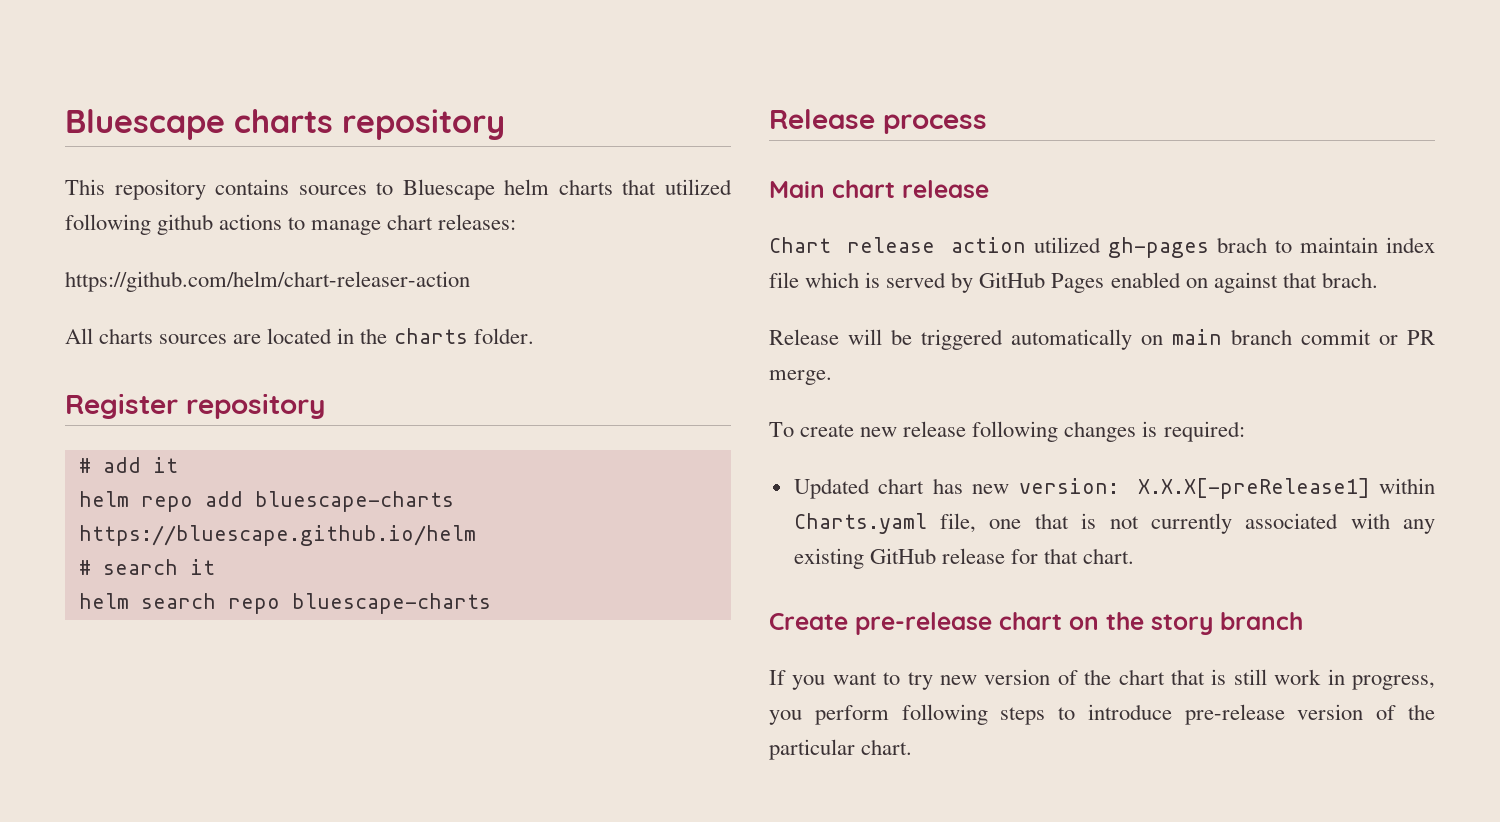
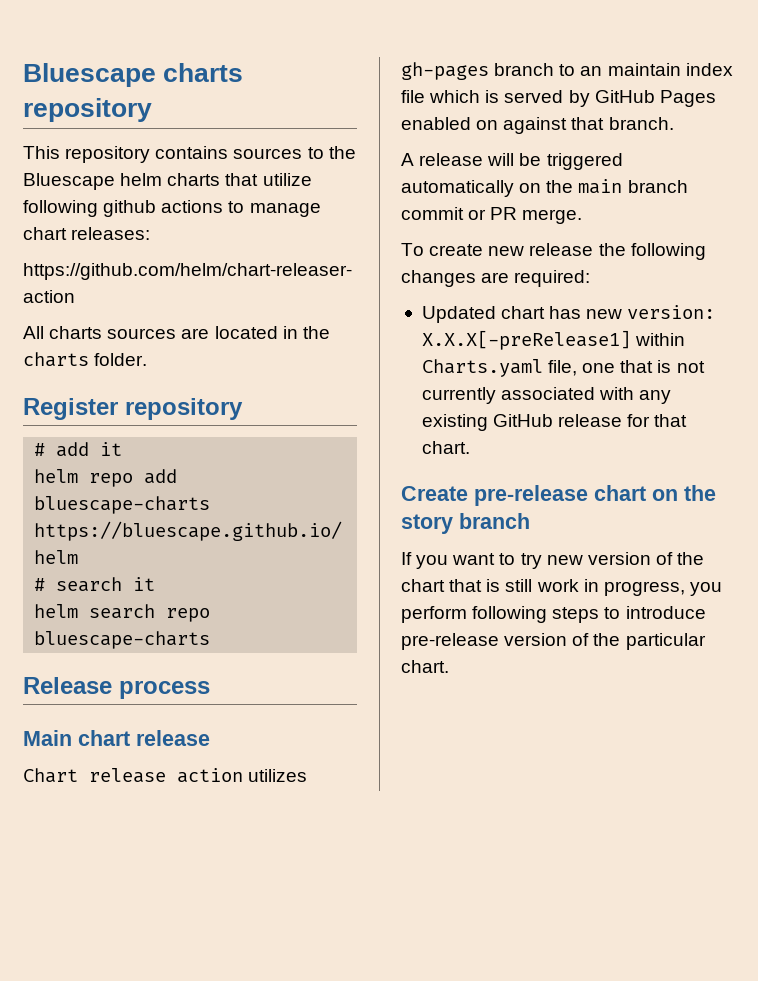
(394, 188) none -> [328,146,356,159] the
[664,179,732,195] utilized -> [262,173,312,186] utilize
[1033,237,1292,258] utilized gh-pages brach to -> [248,769,308,782] [401,62,603,80] utilizes gh-pages branch to an
[1321,272,1378,288] [769,329,839,345] brach. // Release -> [608,117,674,130] [401,153,484,166] branch. // A release
(1163, 340) none -> [546,180,574,193] the
(967, 429) none -> [598,243,626,256] the
[1142,421,1158,437] is -> [481,272,510,283] are

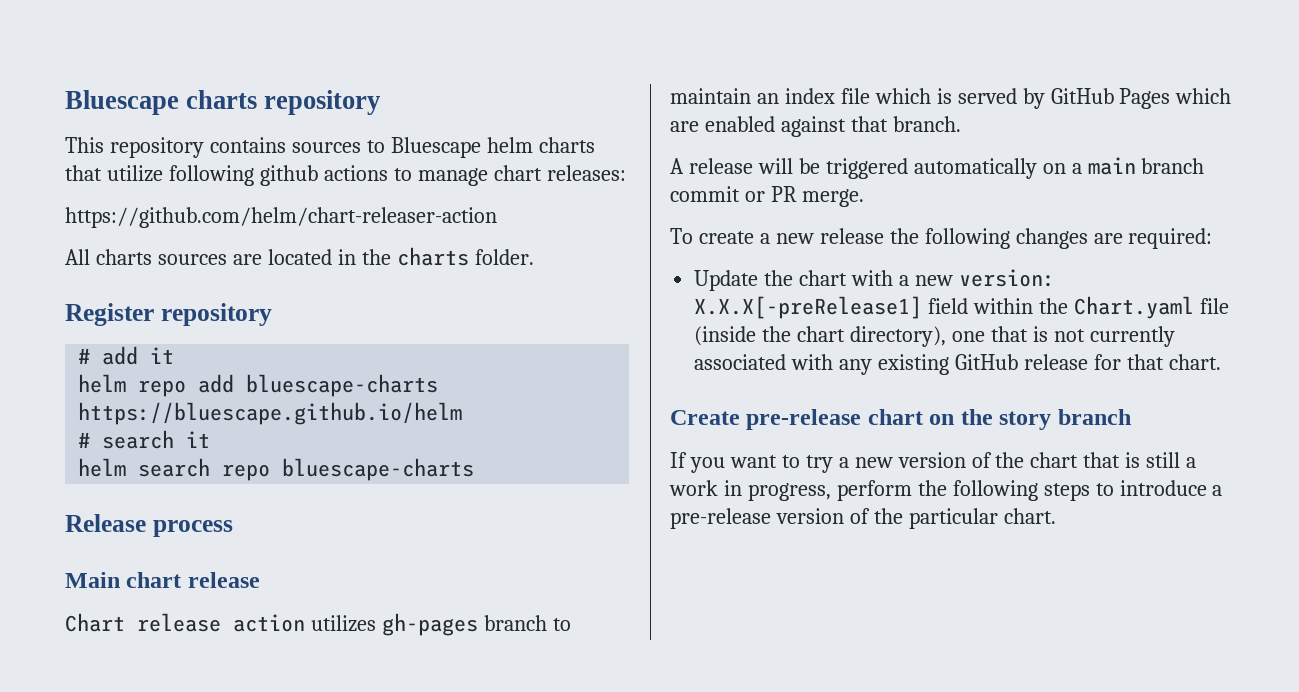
[328,146,356,159] the -> (385, 146) none
[580,63,681,76] an maintain -> [670,88,779,104] maintain an
[401,117,499,130] enabled on -> [1175,88,1232,104] [670,116,775,132] which are enabled
[546,180,574,193] the -> [1071,163,1082,174] a
(484, 250) none -> [759,233,770,244] a
[421,305,716,323] [421,330,686,350] [421,359,578,377] Updated chart has new version: X.X.X[-preRelease1] within Charts.yaml file, -> [694,269,1055,291] [694,296,1229,319] [694,326,947,347] Update the chart with a new version: X.X.X[-preRelease1] field within the Chart.yaml file (inside the chart directory),
(542, 561) none -> [838,457,849,468] a
(533, 585) none -> [1186,457,1197,468] a
[689,582,722,596] [401,606,467,623] you perform -> [836,480,947,501] perform the
(706, 612) none -> [1212,485,1223,496] a

